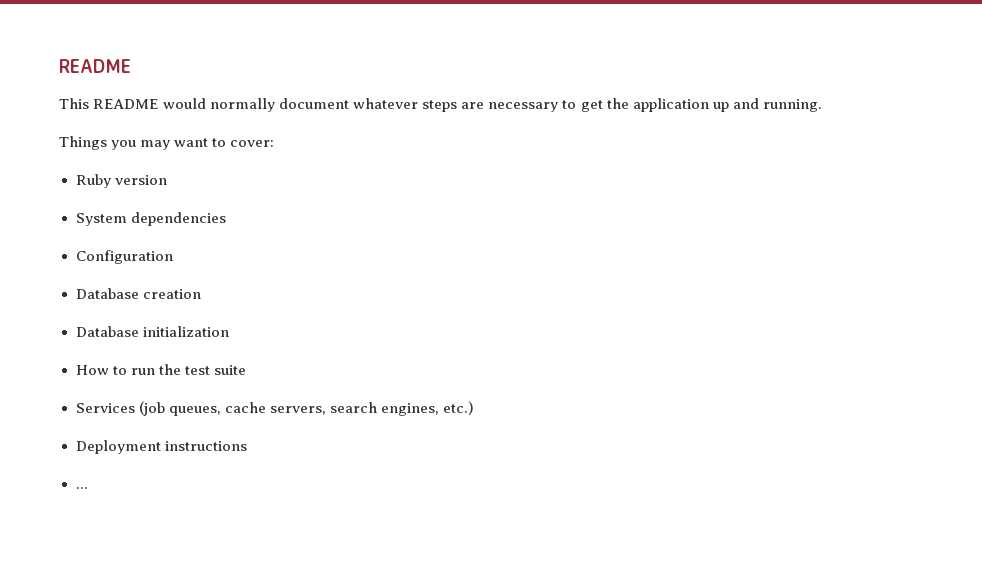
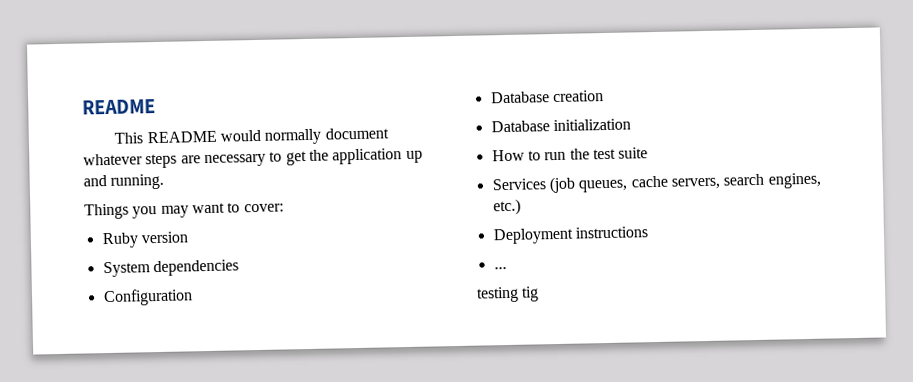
(88, 488) none -> [476,286,540,303] // testing tig

